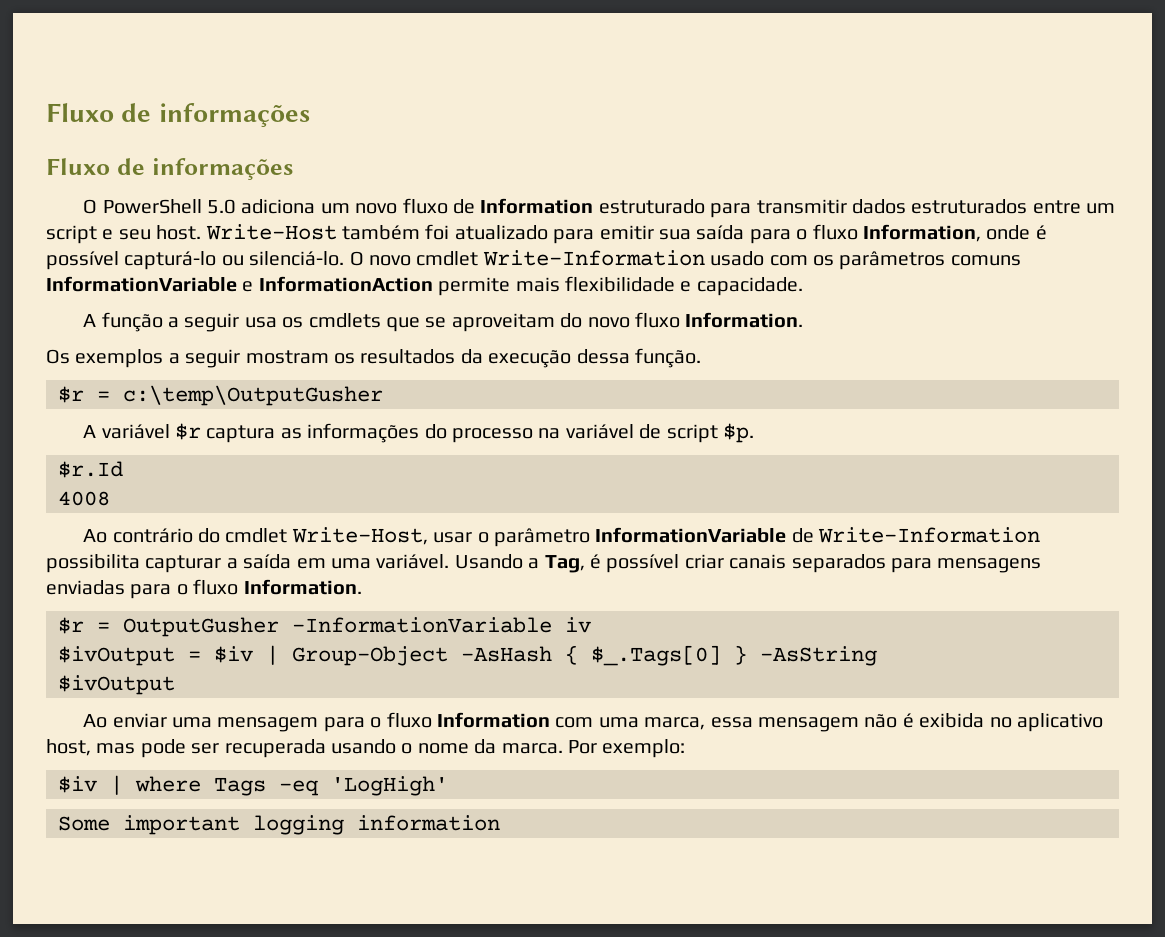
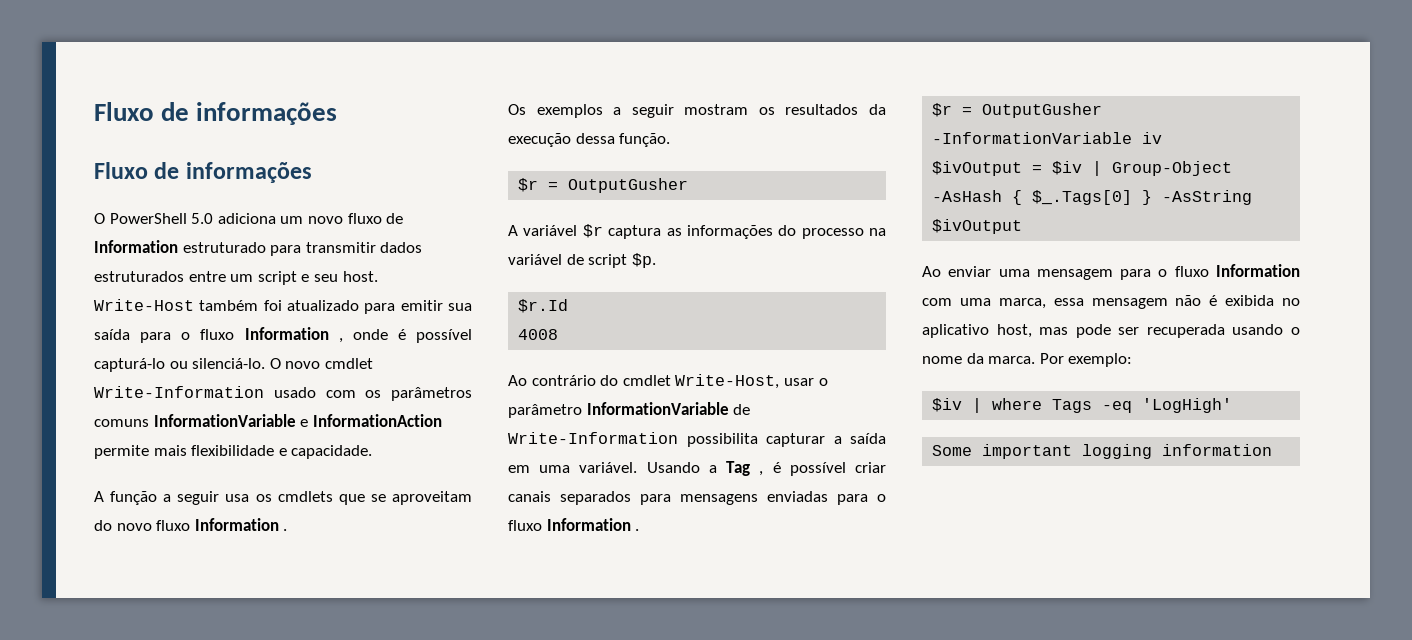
[862,224,981,242] Information, -> [244,327,343,343] Information ,
[685,312,804,328] Information. -> [194,518,288,531] Information .
[123,385,383,406] c:\temp\OutputGusher -> [568,178,689,193] OutputGusher
[544,555,585,573] Tag, -> [726,461,764,476] Tag ,
[243,579,362,595] Information. -> [546,518,640,531] Information .

